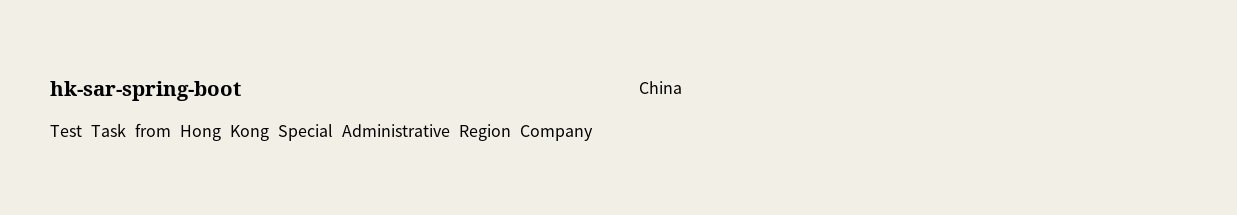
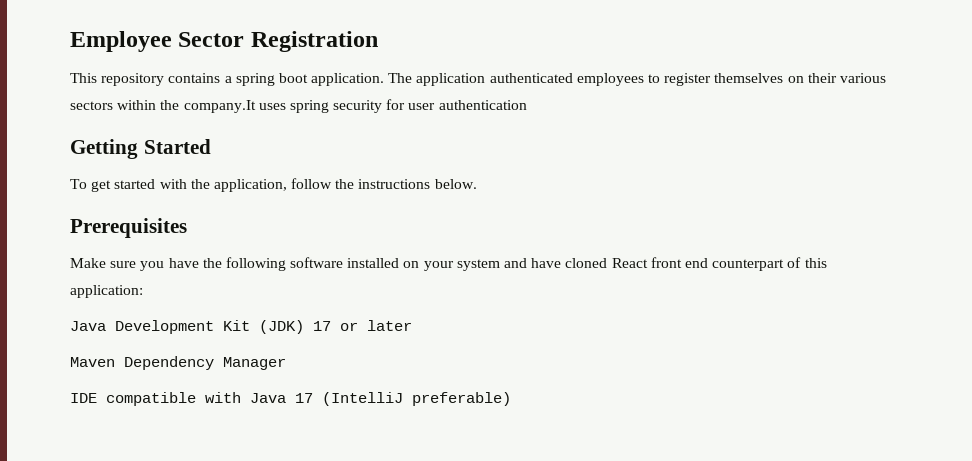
[50,81,241,101] [50,123,593,141] [639,81,682,94] hk-sar-spring-boot // Test Task from Hong Kong Special Administrative Region Company China -> [70,31,378,52] [70,73,886,86] [70,99,527,113] [70,139,211,159] [70,178,477,192] [70,218,187,238] [70,257,827,271] [70,285,143,298] [70,320,412,334] [70,356,286,370] [70,392,511,406] Employee Sector Registration // This repository contains a spring boot application. The application authenticated employees to register themselves on their various sectors within the company.It uses spring security for user authentication // Getting Started // To get started with the application, follow the instructions below. // Prerequisites // Make sure you have the following software installed on your system and have cloned React front end counterpart of this application: // Java Development Kit (JDK) 17 or later // Maven Dependency Manager // IDE compatible with Java 17 (IntelliJ preferable)

